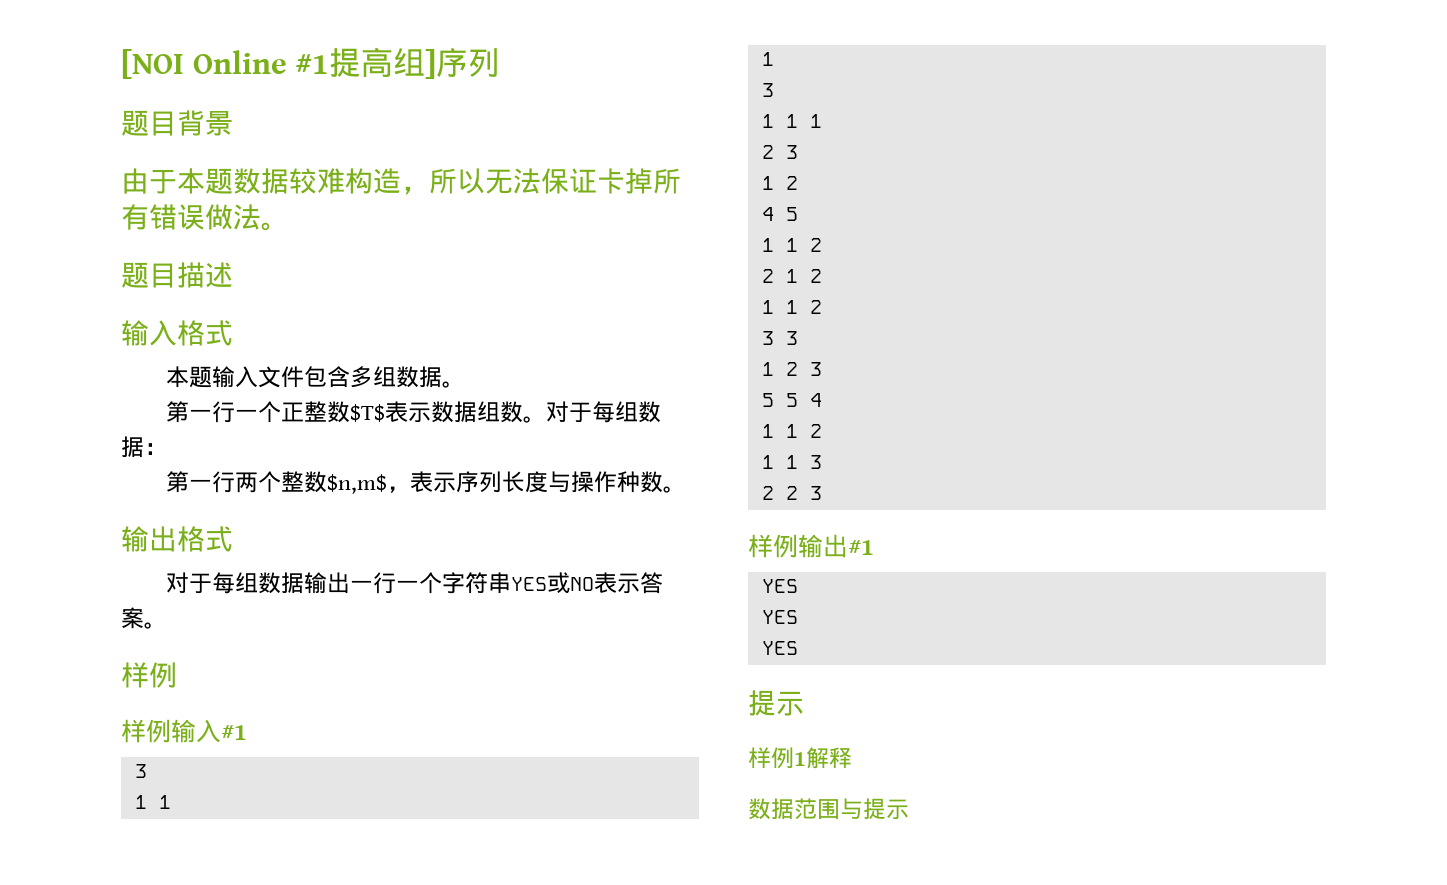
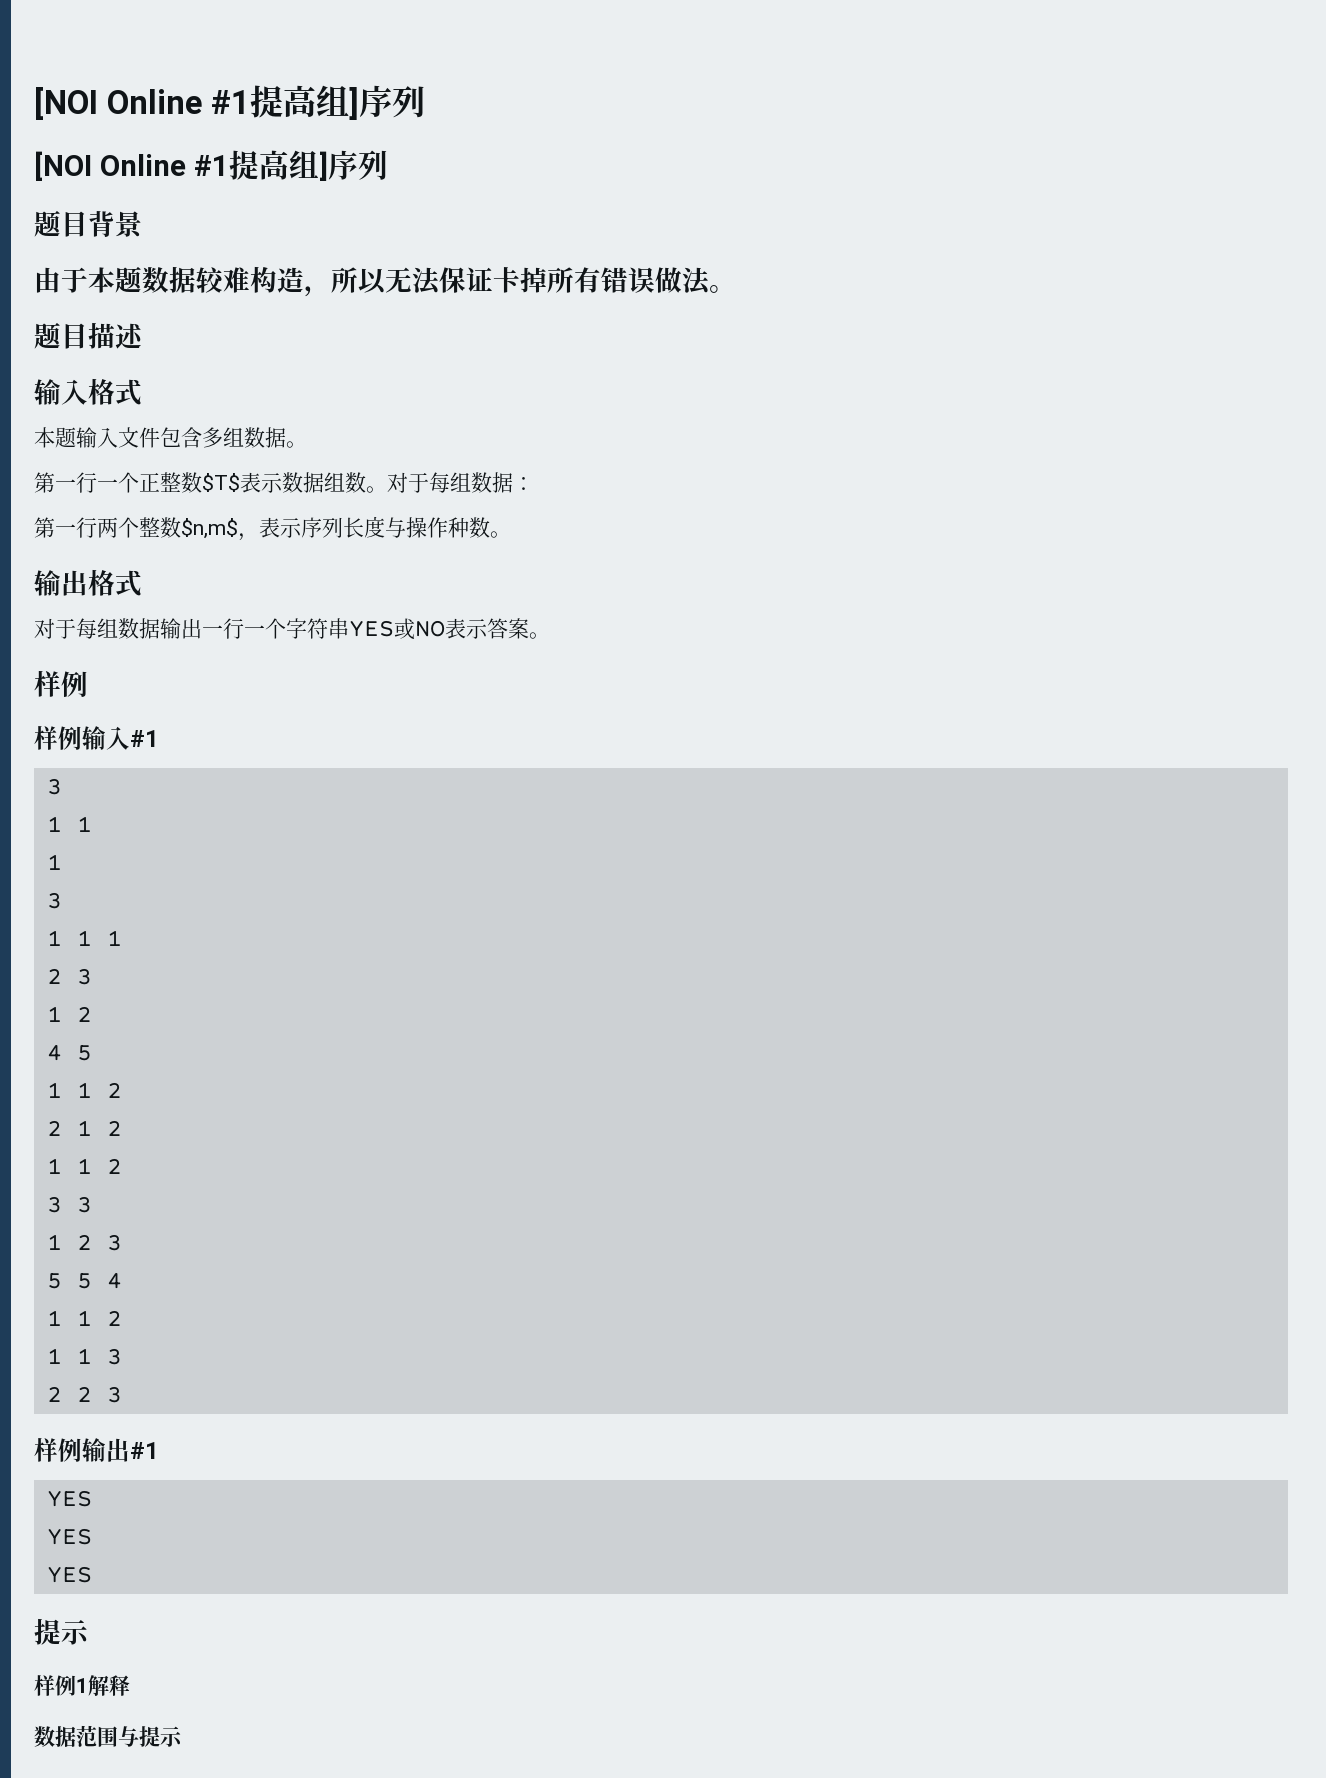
[121,47,501,79] [NOI Online #1提高组]序列 -> [34,85,425,120] [34,150,388,181] [NOI Online #1提高组]序列 // [NOI Online #1提高组]序列

